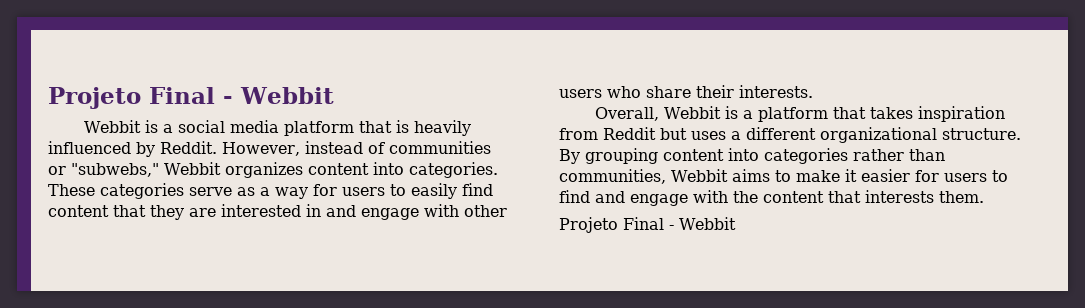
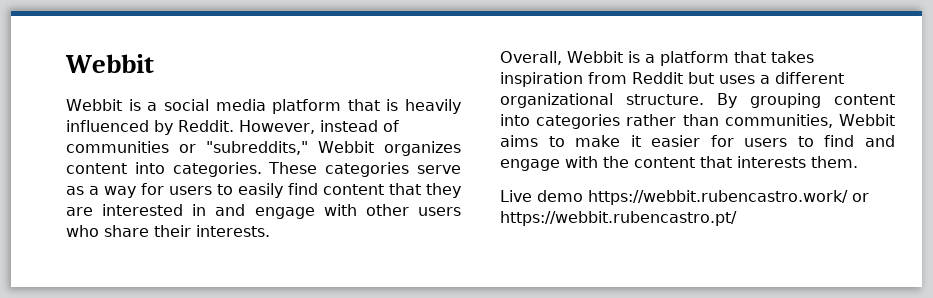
[48,87,233,109] Projeto Final - -> (65, 63) none
[71,163,159,177] "subwebs," -> [206,141,309,155] "subreddits,"
[559,217,736,233] Projeto Final - Webbit -> [500,190,869,205] [500,211,737,226] Live demo https://webbit.rubencastro.work/ or https://webbit.rubencastro.pt/

